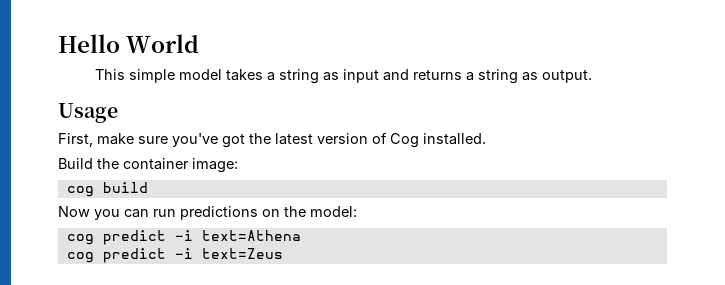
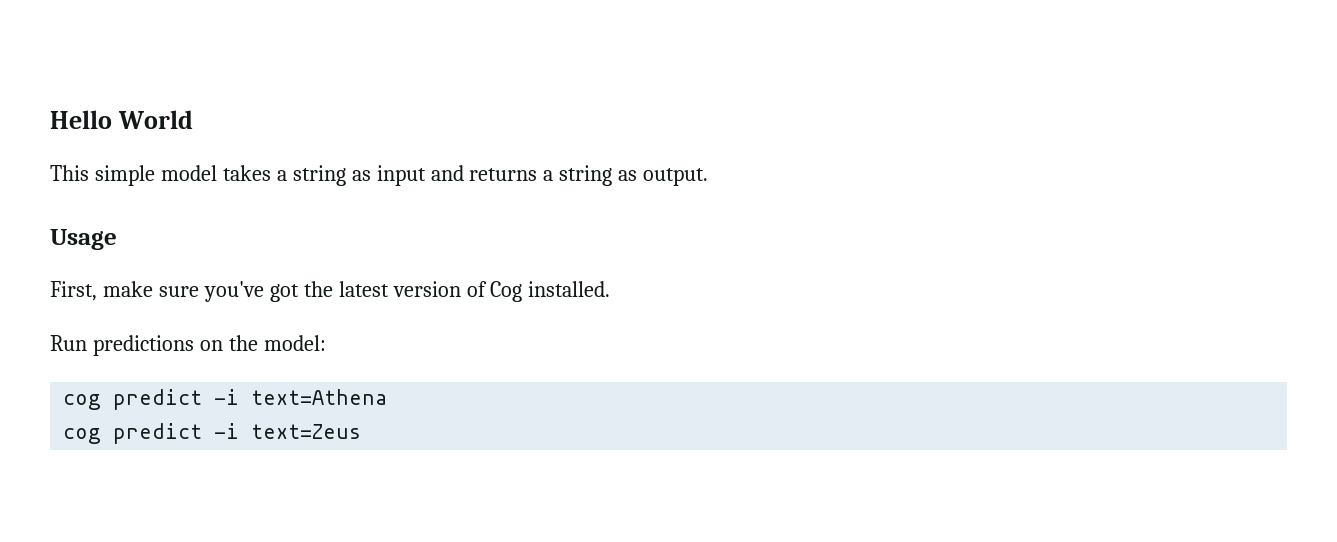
[58,158,238,173] [66,182,148,197] [58,206,176,220] Build the container image: // cog build // Now you can run -> [50,335,87,351] Run

